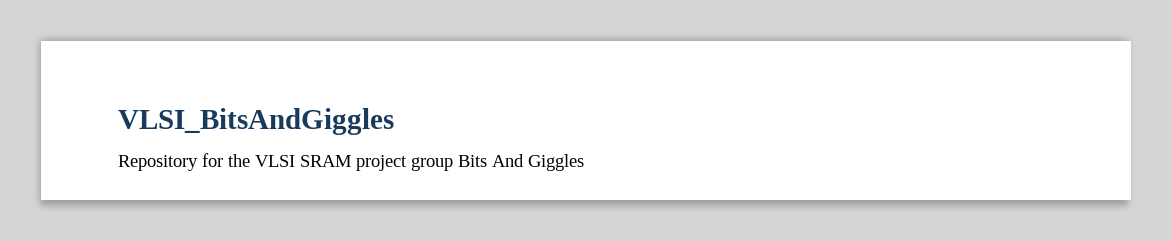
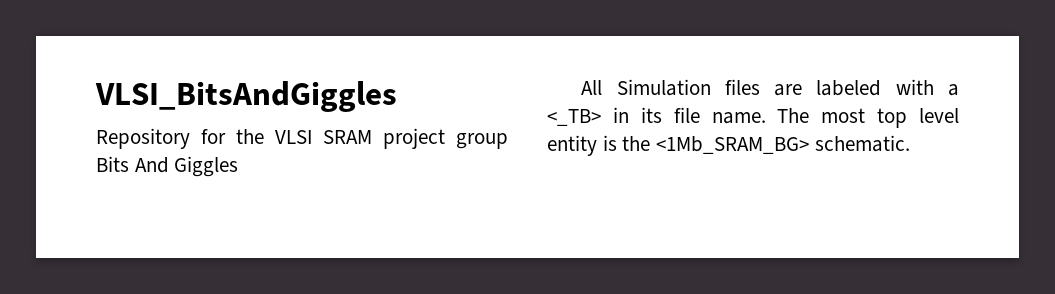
(584, 162) none -> [581,79,960,96] [547,107,959,128] [547,135,910,156] // All Simulation files are labeled with a <_TB> in its file name. The most top level entity is the <1Mb_SRAM_BG> schematic.

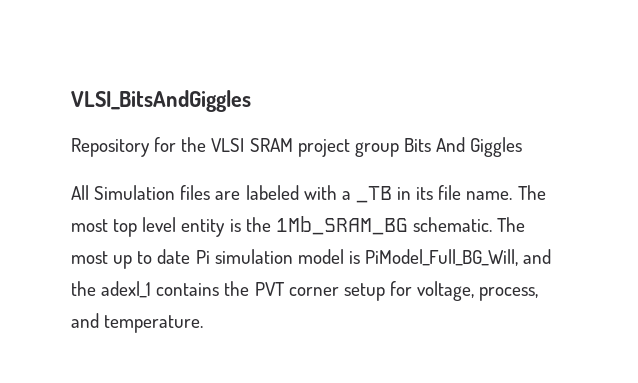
[547,109,601,126] <_TB> -> [355,186,392,203] _TB
[656,135,910,154] <1Mb_SRAM_BG> schematic. -> [275,216,526,235] [71,249,552,269] [71,281,539,301] [71,313,204,333] 1Mb_SRAM_BG schematic. The most up to date Pi simulation model is PiModel_Full_BG_Will, and the adexl_1 contains the PVT corner setup for voltage, process, and temperature.

